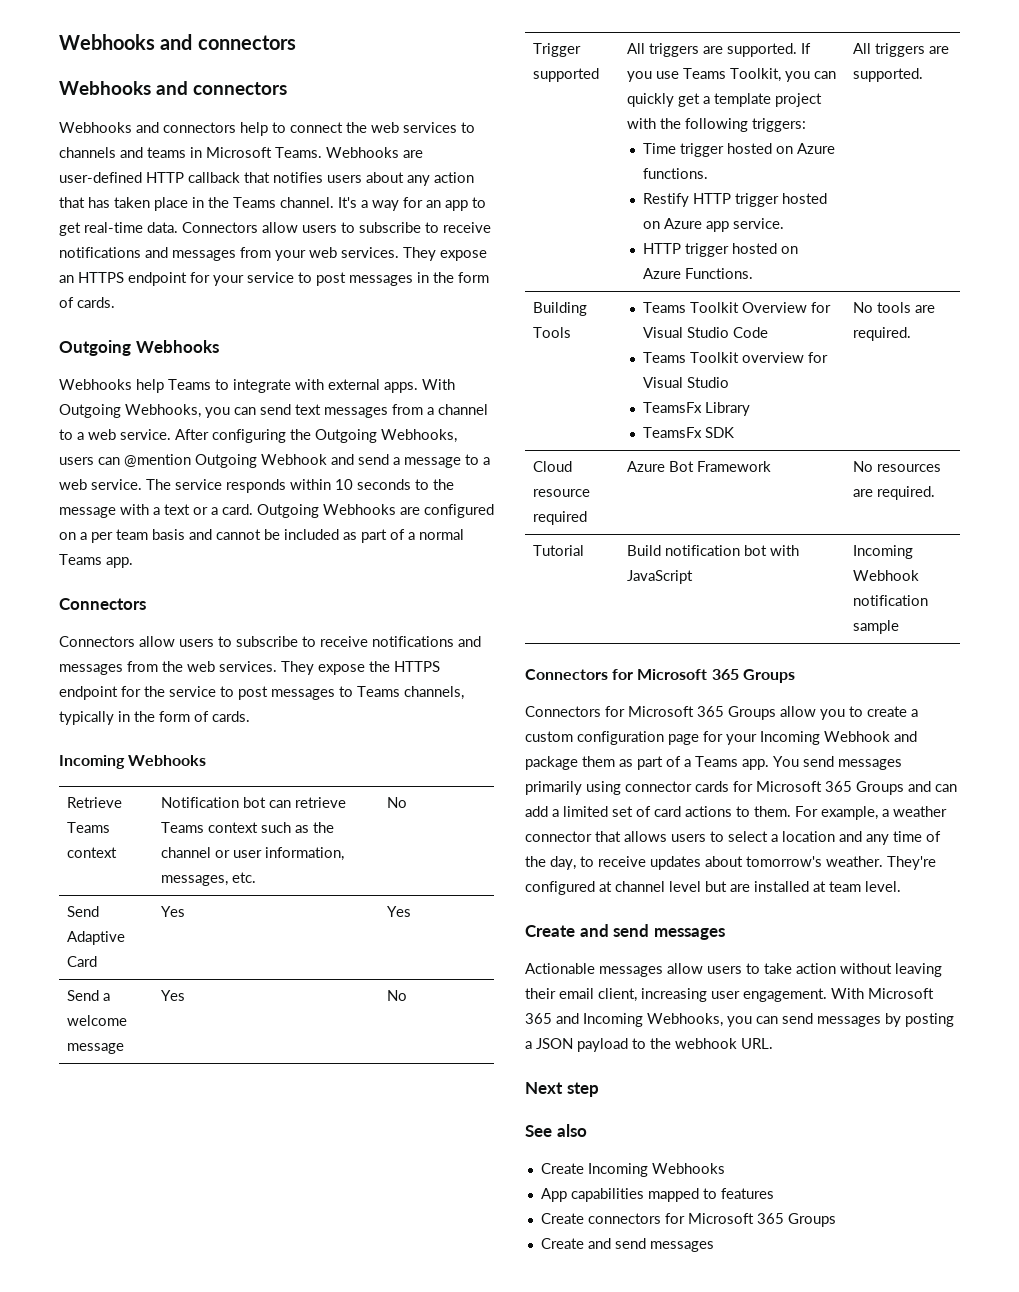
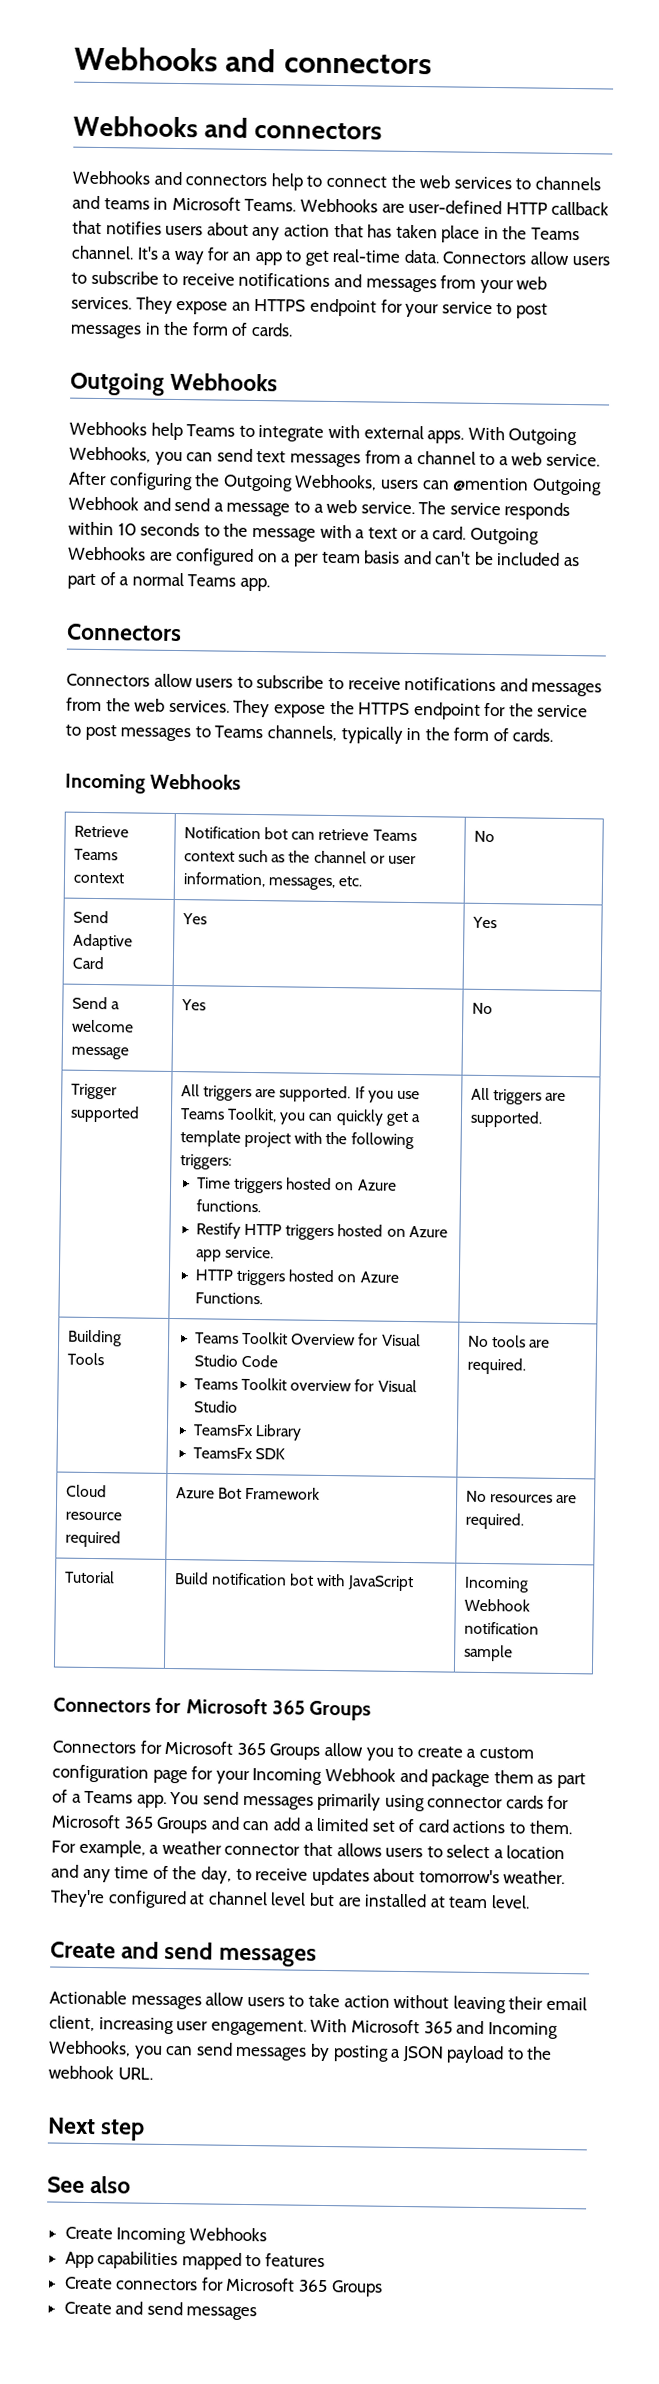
[216,529,261,540] cannot -> [435,551,472,565] can't
[679,143,724,157] trigger -> [233,1177,284,1194] triggers
[734,193,779,207] trigger -> [285,1224,335,1241] triggers
[684,243,729,257] trigger -> [236,1269,286,1286] triggers

